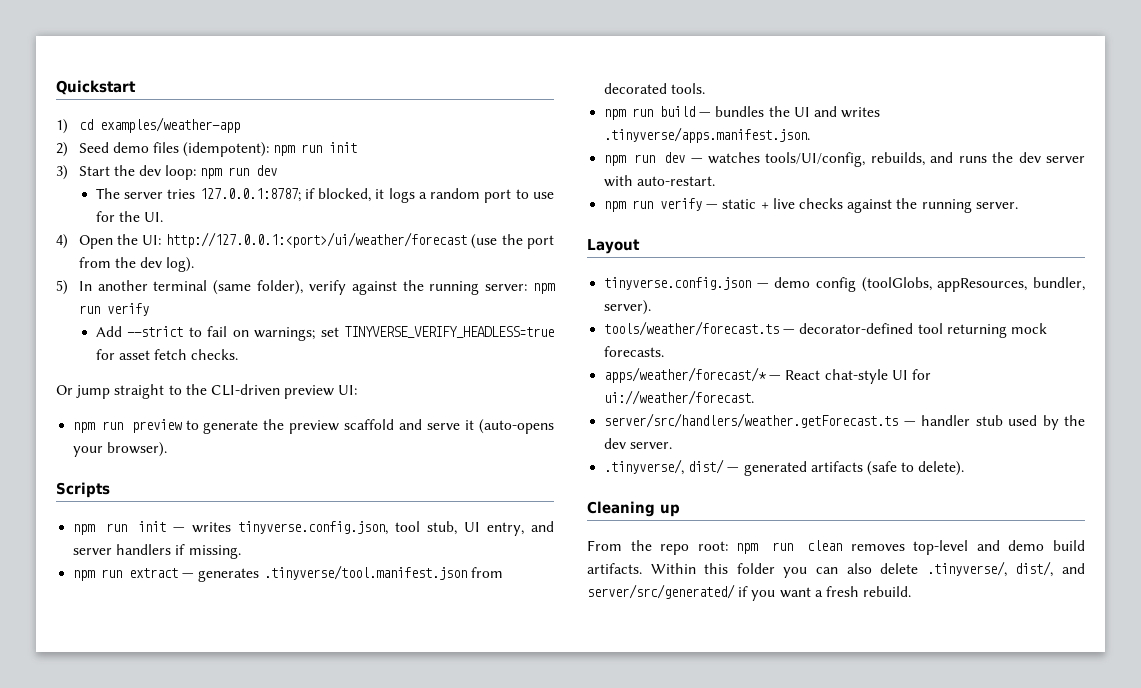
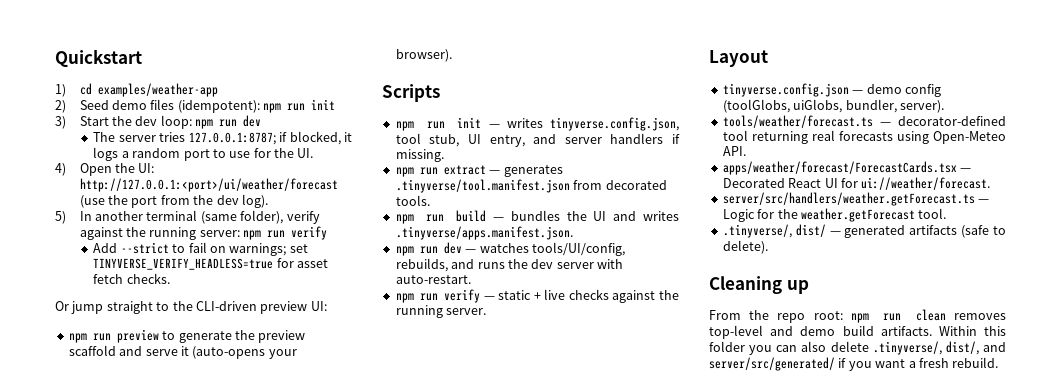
[937,278,1028,292] appResources, -> [793,99,843,113] uiGlobs,
[1010,323,1047,334] [604,346,665,357] [604,367,888,384] mock forecasts. // apps/weather/forecast/* — React chat-style -> [811,130,1006,144] [722,146,746,156] [722,161,972,175] [722,178,822,188] real forecasts using Open-Meteo API. // apps/weather/forecast/ForecastCards.tsx — Decorated React
[921,415,1085,430] [604,438,673,449] handler stub used by the dev server. -> [722,208,947,222] Logic for the weather.getForecast tool.

